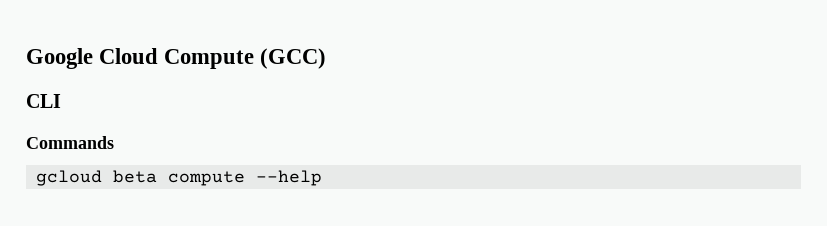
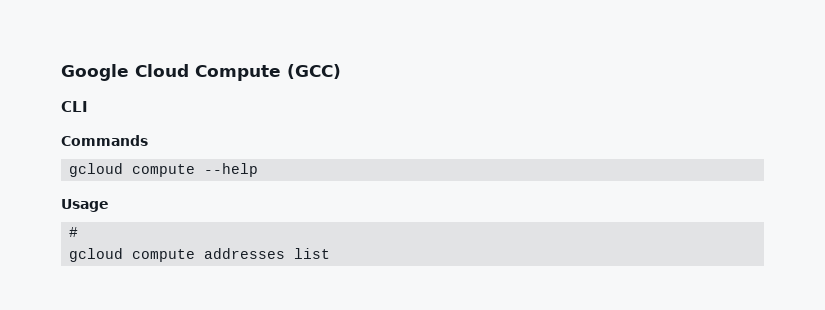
[112,170,157,183] beta -> (123, 170) none
(322, 178) none -> [61,199,109,212] [68,227,78,237] [68,248,330,262] // Usage // # // gcloud compute addresses list

